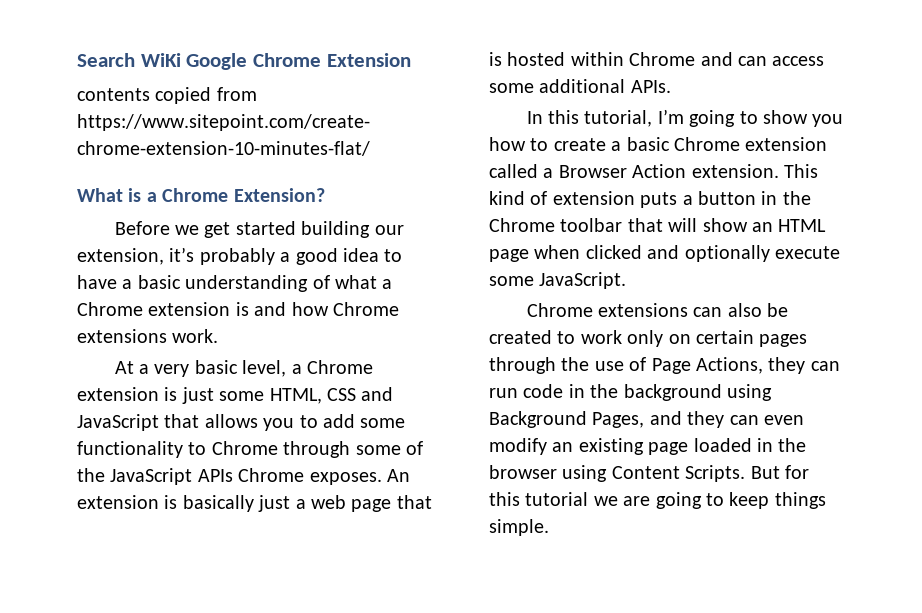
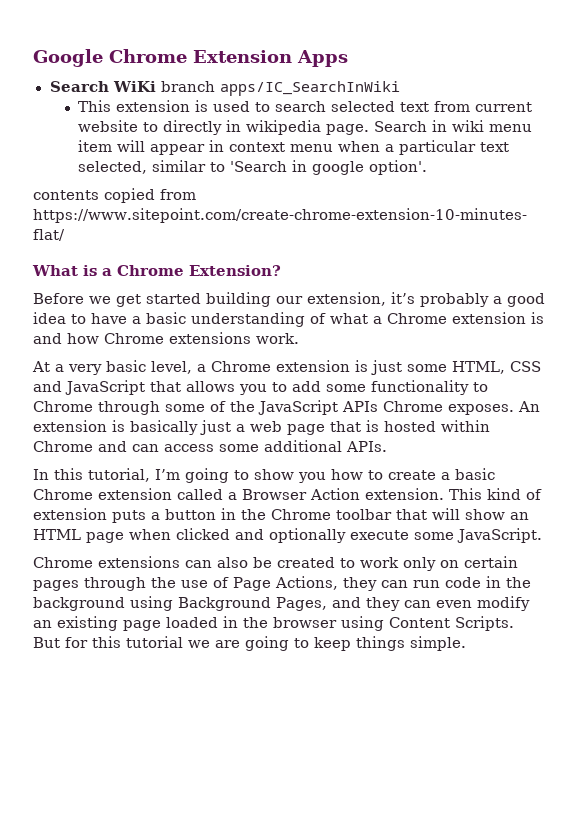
[77,53,181,67] Search WiKi -> (33, 58) none
(411, 60) none -> [297,50,348,67] [49,81,400,96] [78,100,533,112] [78,120,533,135] [78,140,510,155] [78,160,428,175] Apps // Search WiKi branch apps/IC_SearchInWiki // This extension is used to search selected text from current website to directly in wikipedia page. Search in wiki menu item will appear in context menu when a particular text selected, similar to 'Search in google option'.

